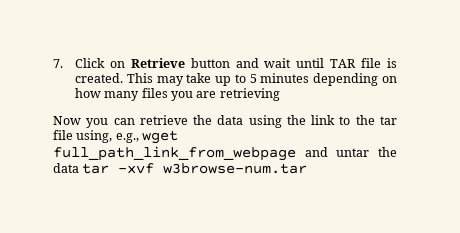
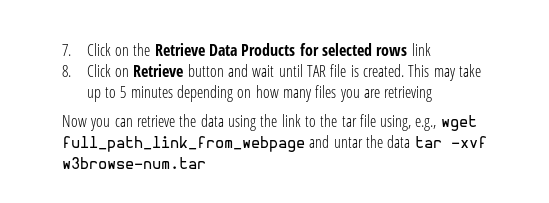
(125, 64) none -> [133,43,431,56] [62,64,130,77] the Retrieve Data Products for selected rows link // 8. Click on

